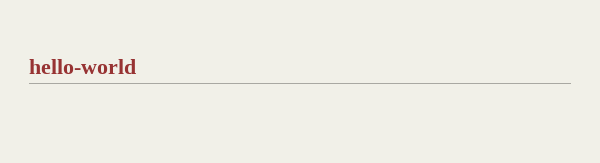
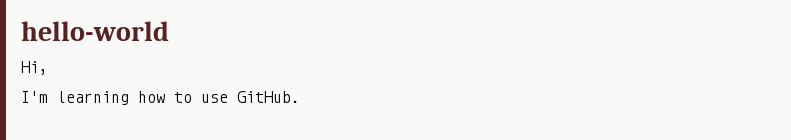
(136, 66) none -> [21,61,48,75] [21,91,300,105] // Hi, // I'm learning how to use GitHub.

